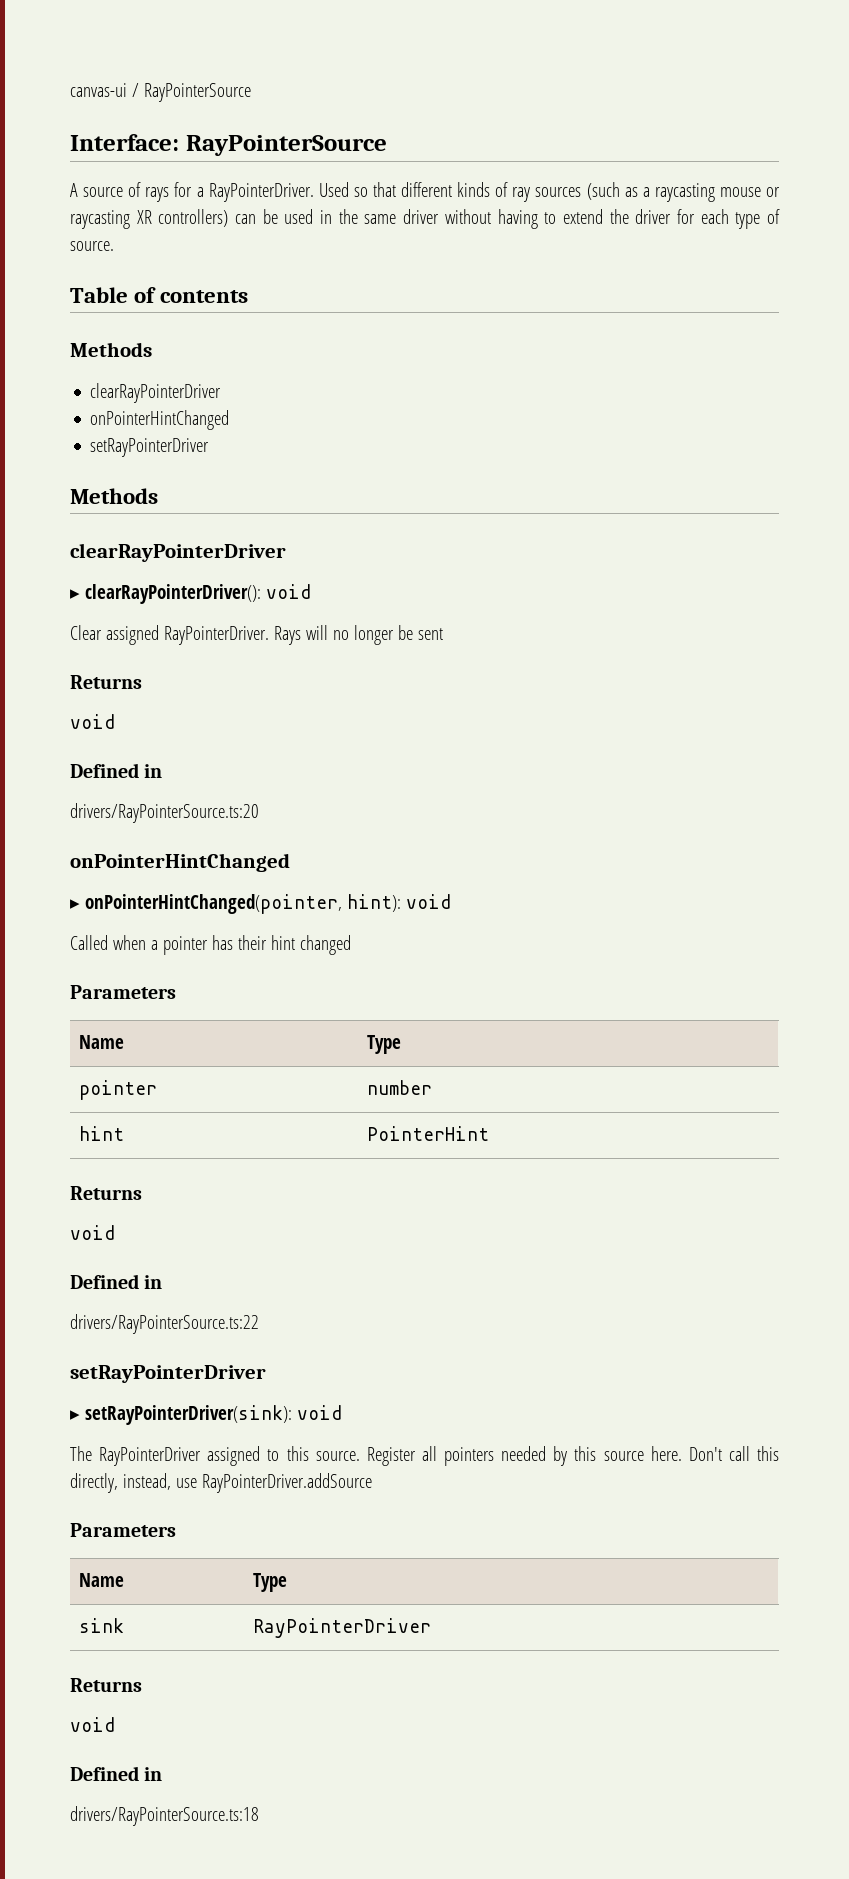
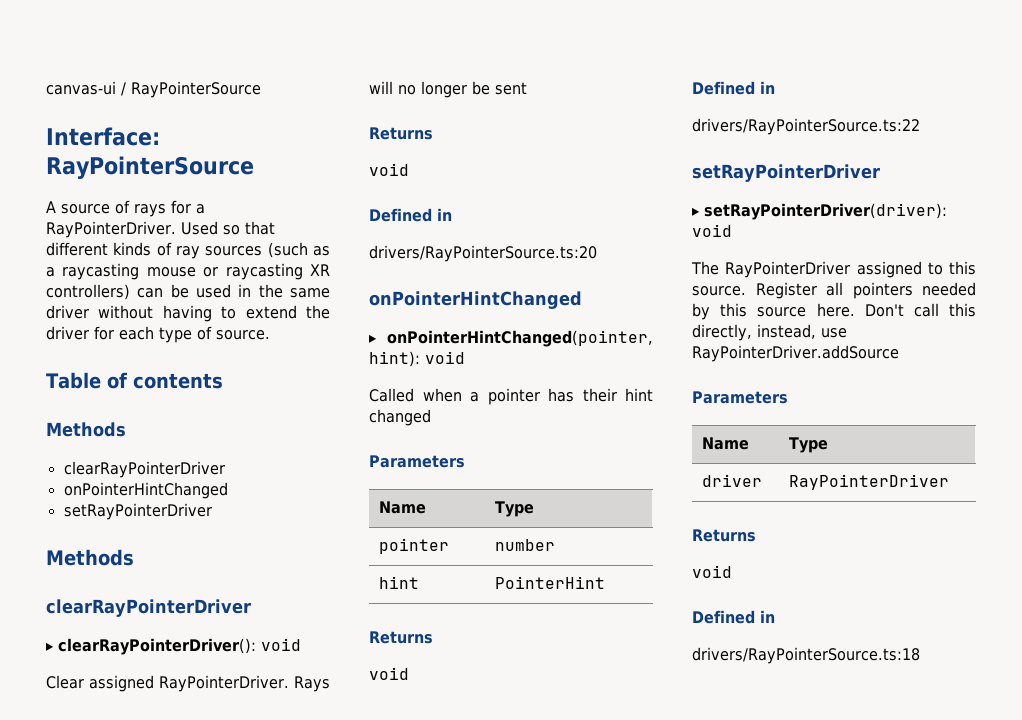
[84,1405,292,1425] setRayPointerDriver(sink): -> [704,203,947,220] setRayPointerDriver(driver):
[79,1618,125,1633] sink -> [702,474,763,487] driver

